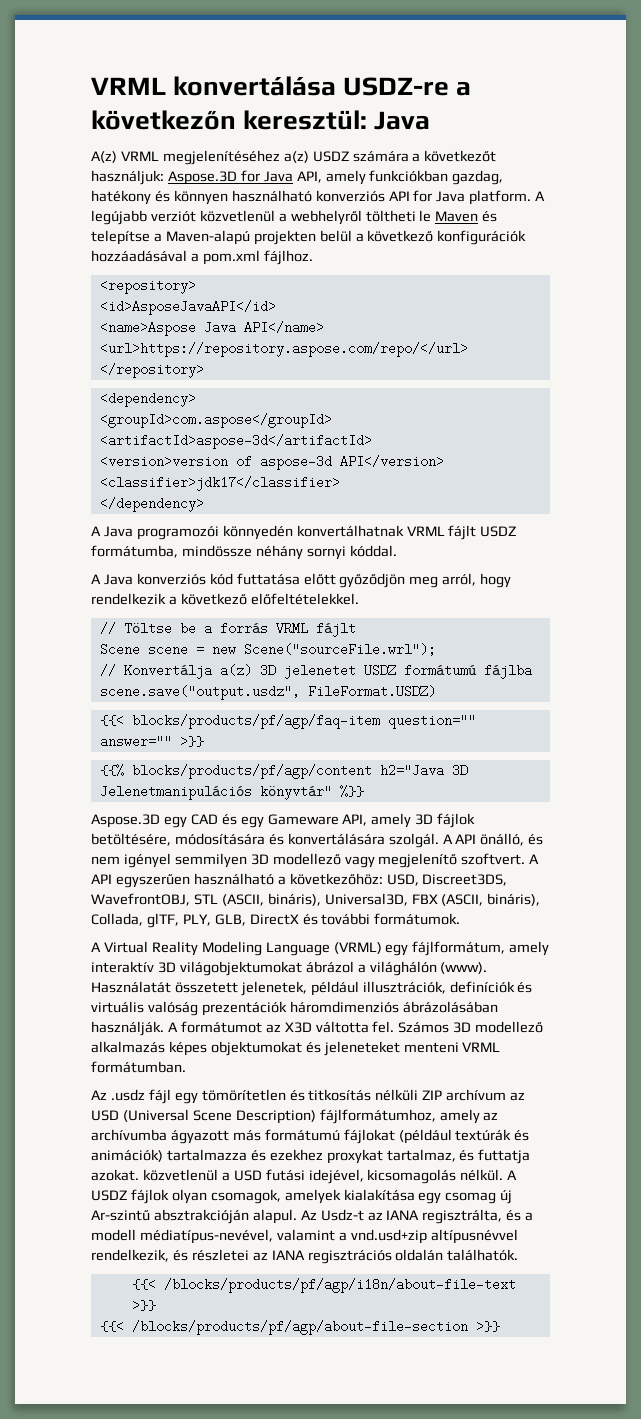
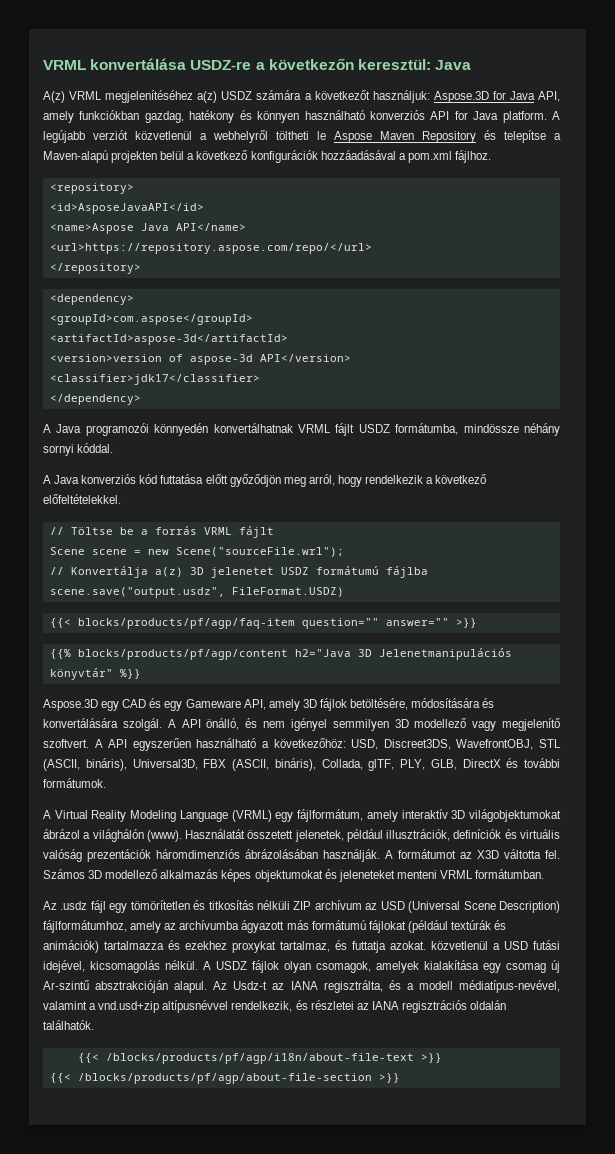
[435,211,479,222] Maven -> [334,131,476,143] Aspose Maven Repository

